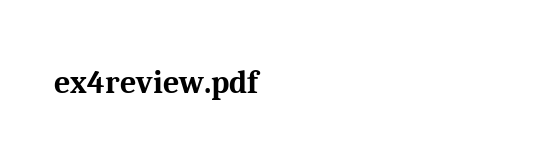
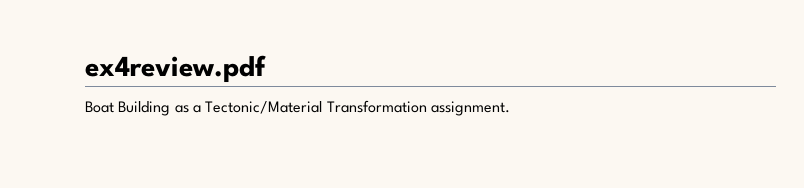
(261, 85) none -> [85,100,510,116] // Boat Building as a Tectonic/Material Transformation assignment.

